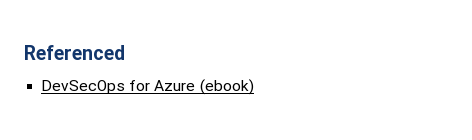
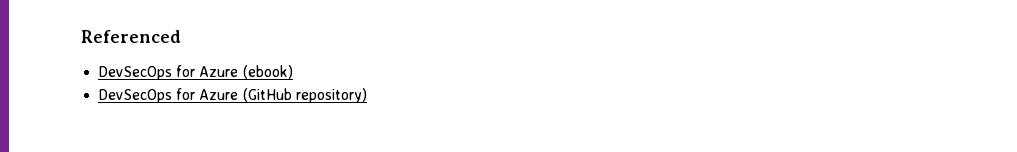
(254, 87) none -> [98,88,367,103] // DevSecOps for Azure (GitHub repository)

